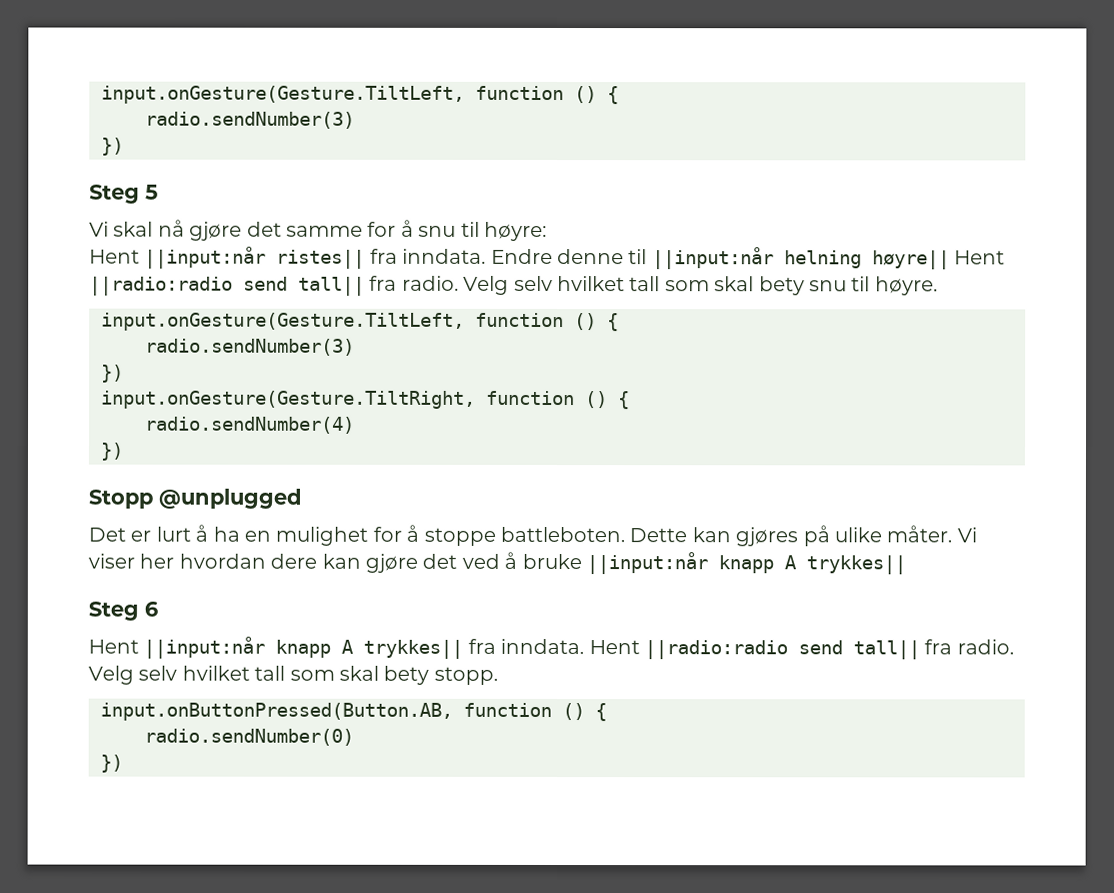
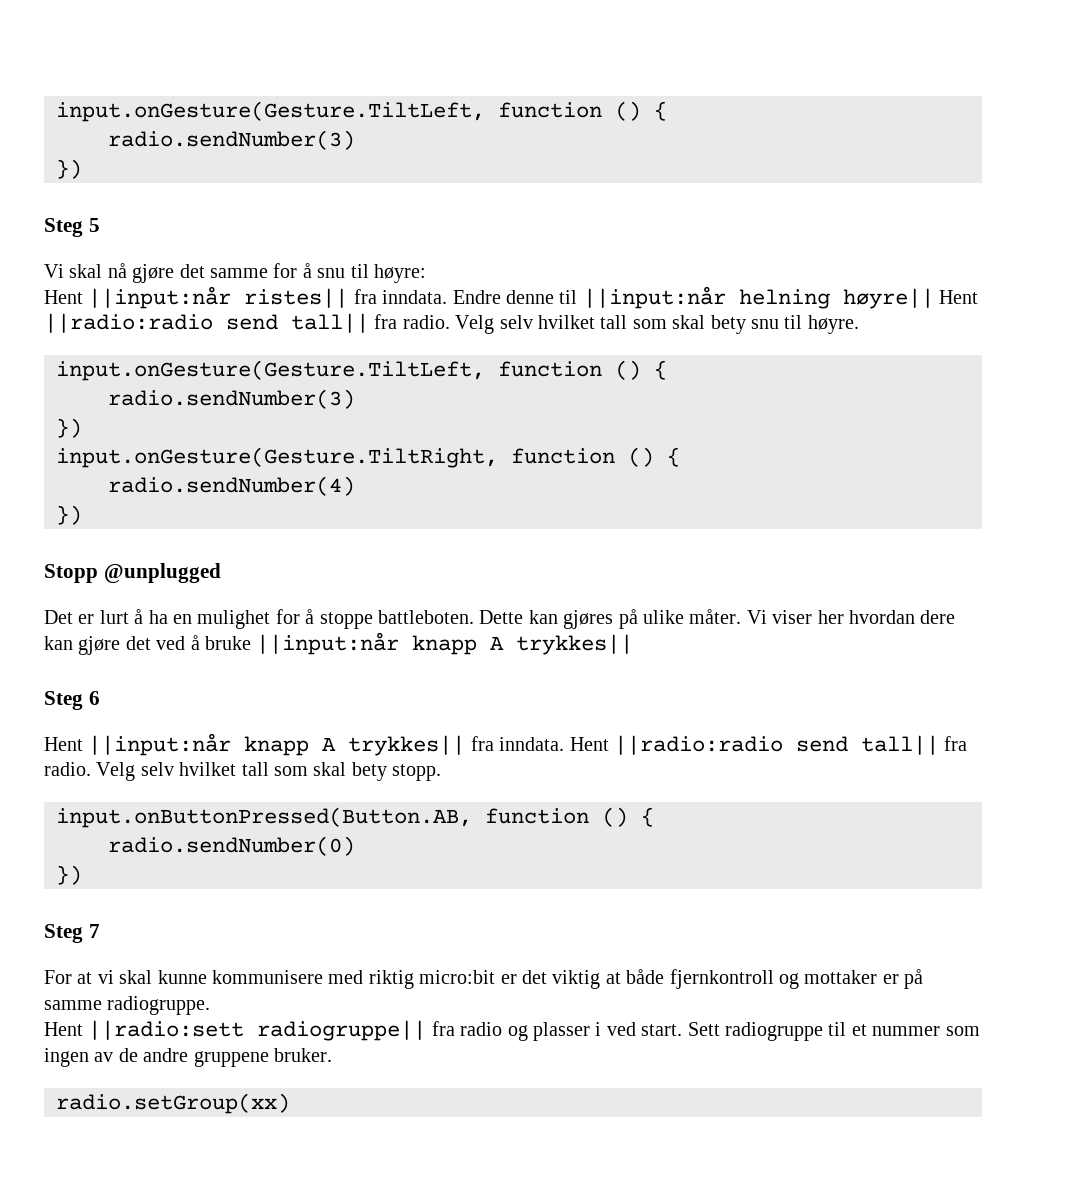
(123, 763) none -> [44,924,100,943] [44,969,924,989] [44,996,211,1015] [44,1020,980,1041] [44,1048,332,1067] [56,1093,290,1114] // Steg 7 // For at vi skal kunne kommunisere med riktig micro:bit er det viktig at både fjernkontroll og mottaker er på samme radiogruppe. // Hent ||radio:sett radiogruppe|| fra radio og plasser i ved start. Sett radiogruppe til et nummer som ingen av de andre gruppene bruker. // radio.setGroup(xx)

